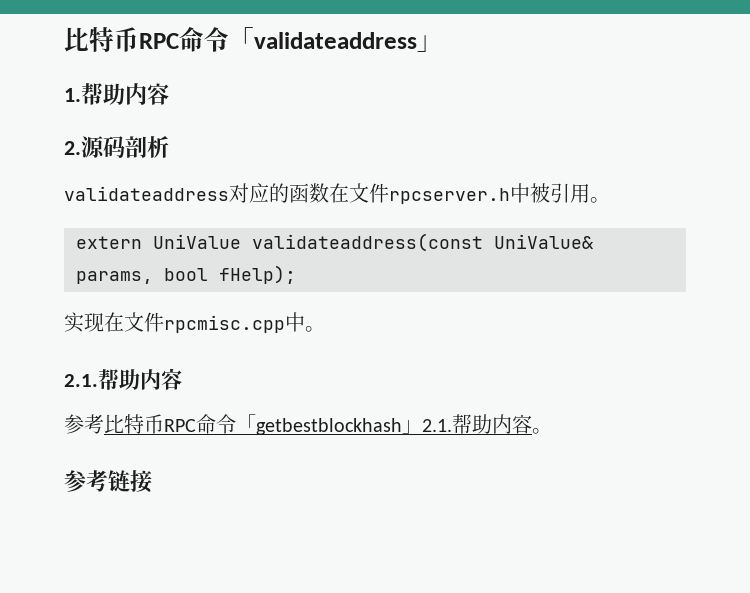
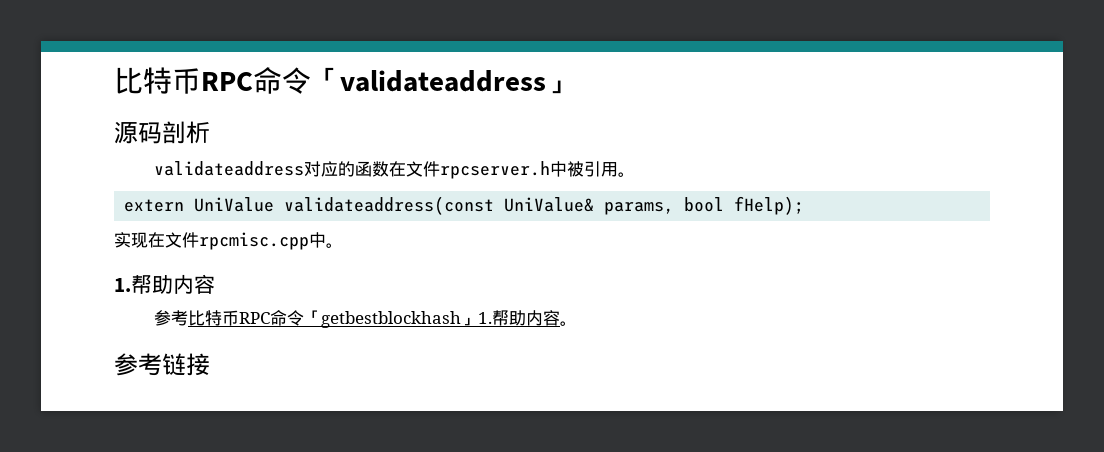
[64,83,169,105] [64,141,81,155] 1.帮助内容 // 2. -> (575, 87) none
[64,374,98,387] 2.1. -> [114,278,131,292] 1.
[422,419,452,432] 2.1. -> [477,312,492,324] 1.

